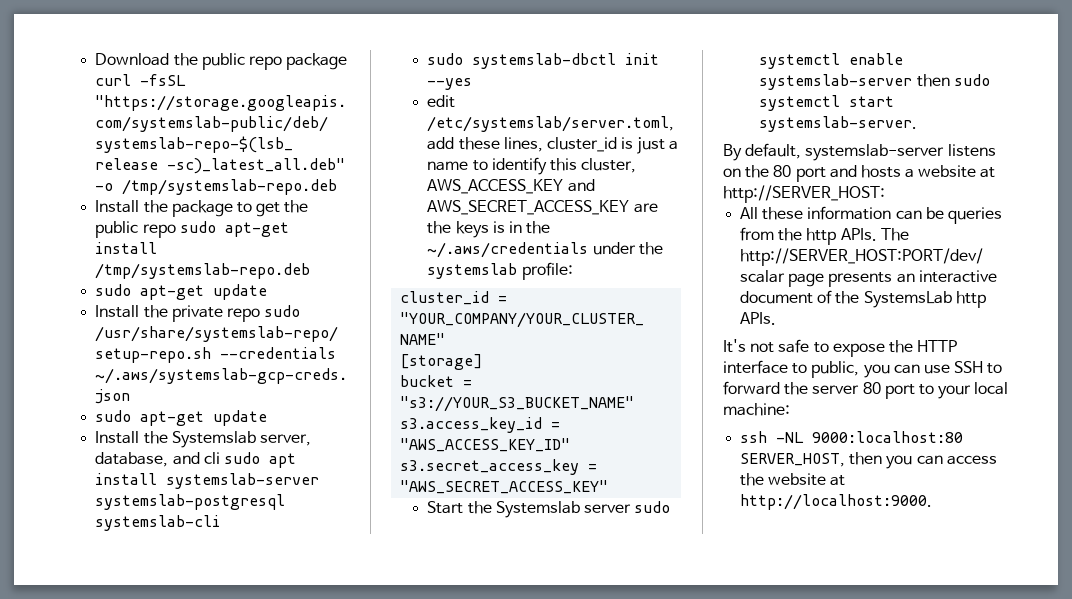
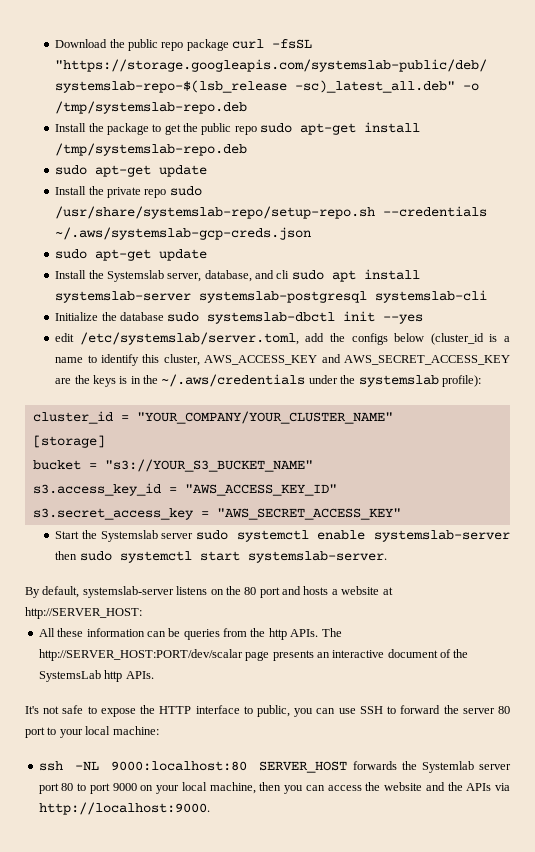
(221, 523) none -> [55,312,164,321] Initialize the database
[458,137,666,154] these lines, cluster_id is just -> [330,333,498,345] the configs below (cluster_id is
[521,262,573,280] profile: -> [441,375,481,387] profile):
[740,453,846,467] SERVER_HOST, -> [259,761,511,773] [38,782,256,794] SERVER_HOST forwards the Systemlab server port 80 to port 9000 on your local machine,
[830,475,846,486] at -> [425,782,510,791] and the APIs via

